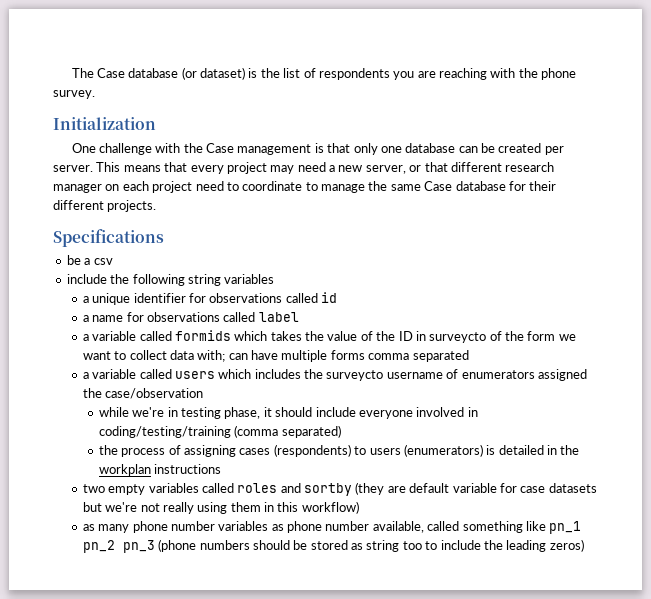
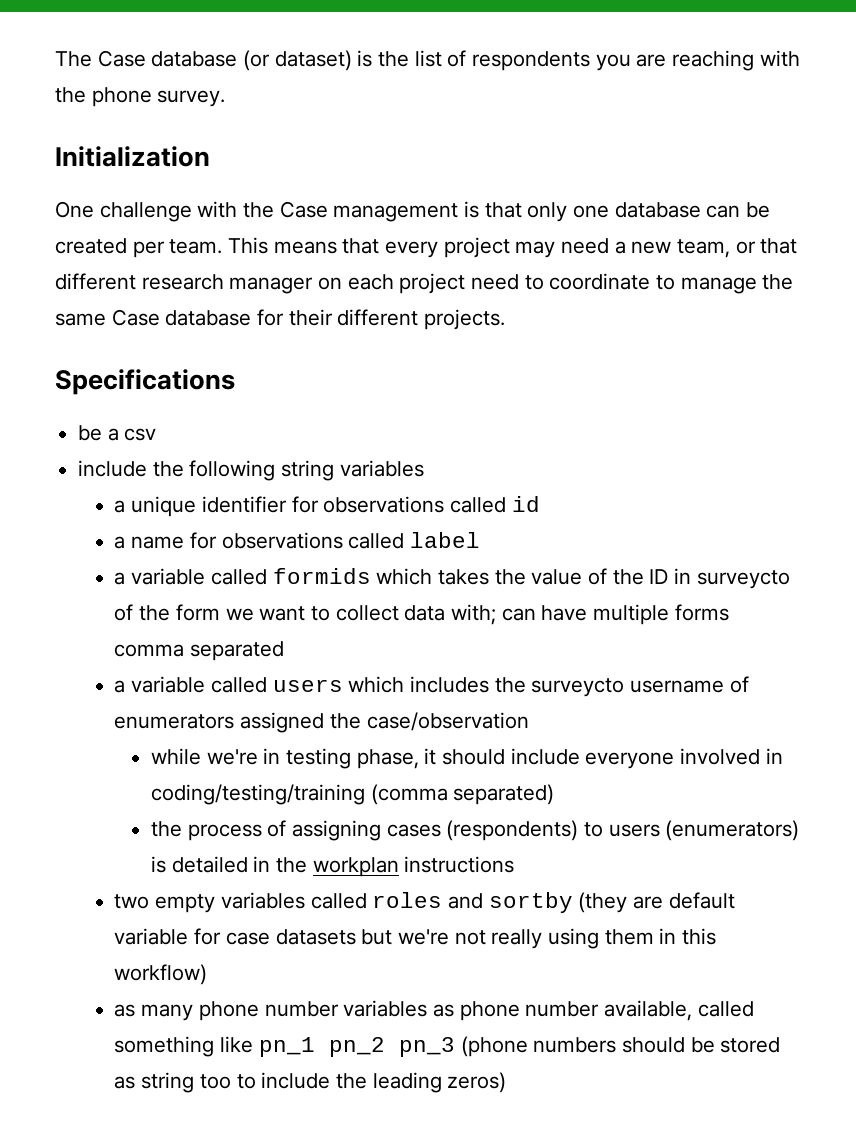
[53,165,93,172] server. -> [169,239,223,254] team.
[365,165,406,174] server, -> [677,239,731,258] team,

